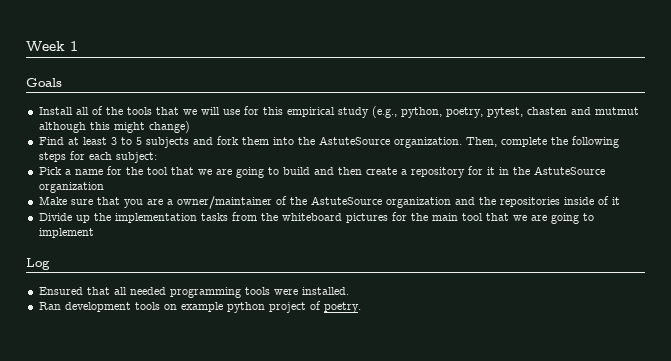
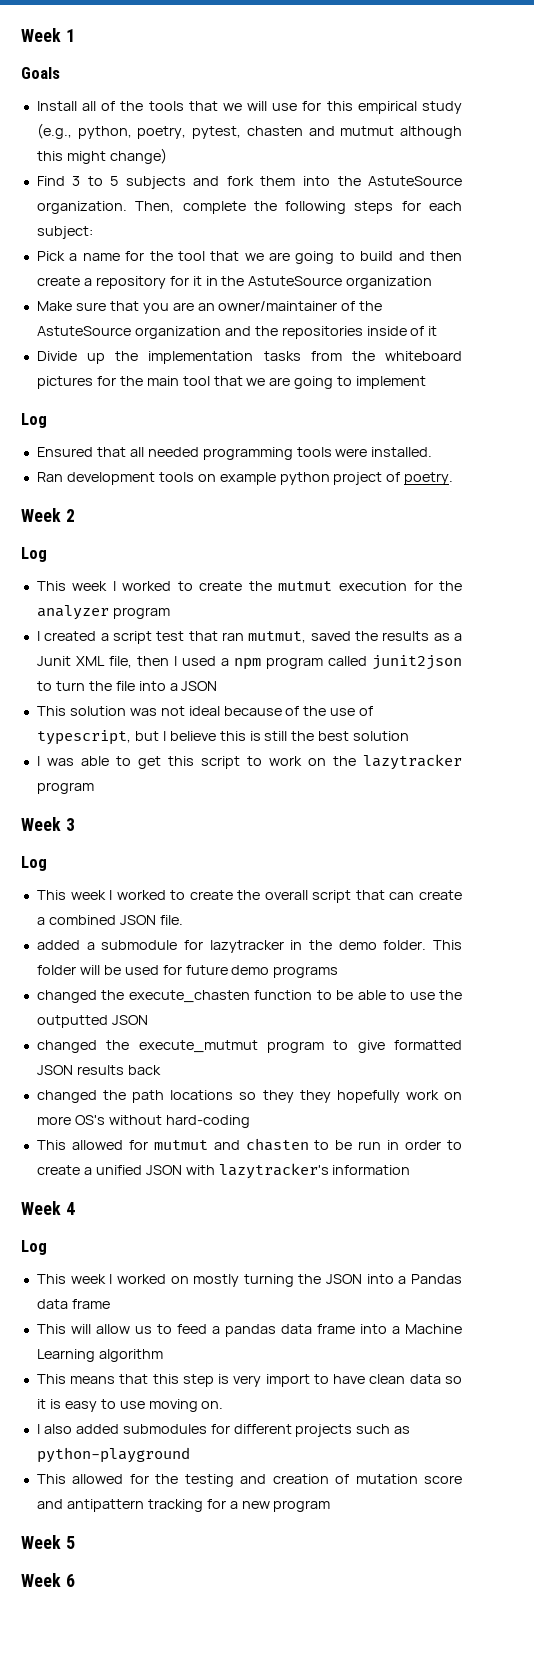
[67,137,107,145] at least -> (65, 181) none
[166,199,173,205] a -> [197,303,215,311] an
(361, 307) none -> [21,508,75,522] [21,547,47,562] [36,581,462,591] [36,605,170,620] [36,631,462,644] [36,655,462,670] [36,681,218,691] [36,706,374,716] [36,730,410,745] [36,754,462,770] [36,782,94,794] [21,817,75,831] [21,856,47,871] [36,890,463,903] [36,915,183,925] [36,940,462,953] [36,965,339,978] [36,990,462,1003] [36,1015,148,1028] [36,1040,462,1053] [36,1065,161,1075] [36,1090,463,1103] [36,1115,250,1128] [36,1138,463,1151] [36,1163,411,1179] [21,1201,75,1215] [21,1240,47,1255] [36,1274,462,1287] [36,1299,110,1309] [36,1324,462,1337] [36,1349,163,1362] [36,1374,462,1387] [36,1399,224,1412] [36,1424,411,1437] [36,1447,190,1463] [36,1474,462,1487] [36,1499,331,1512] [21,1535,75,1549] [21,1573,75,1587] // Week 2 // Log // This week I worked to create the mutmut execution for the analyzer program // I created a script test that ran mutmut, saved the results as a Junit XML file, then I used a npm program called junit2json to turn the file into a JSON // This solution was not ideal because of the use of typescript, but I believe this is still the best solution // I was able to get this script to work on the lazytracker program // Week 3 // Log // This week I worked to create the overall script that can create a combined JSON file. // added a submodule for lazytracker in the demo folder. This folder will be used for future demo programs // changed the execute_chasten function to be able to use the outputted JSON // changed the execute_mutmut program to give formatted JSON results back // changed the path locations so they they hopefully work on more OS's without hard-coding // This allowed for mutmut and chasten to be run in order to create a unified JSON with lazytracker's information // Week 4 // Log // This week I worked on mostly turning the JSON into a Pandas data frame // This will allow us to feed a pandas data frame into a Machine Learning algorithm // This means that this step is very import to have clean data so it is easy to use moving on. // I also added submodules for different projects such as python-playground // This allowed for the testing and creation of mutation score and antipattern tracking for a new program // Week 5 // Week 6

